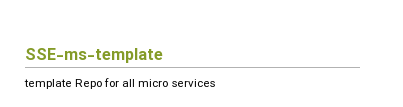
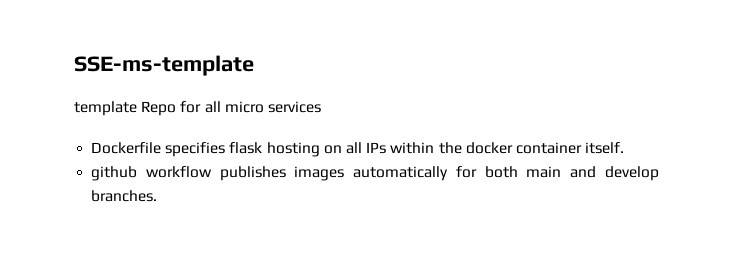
(215, 83) none -> [91,142,625,157] [91,166,660,181] [91,190,158,202] // Dockerfile specifies flask hosting on all IPs within the docker container itself. // github workflow publishes images automatically for both main and develop branches.

